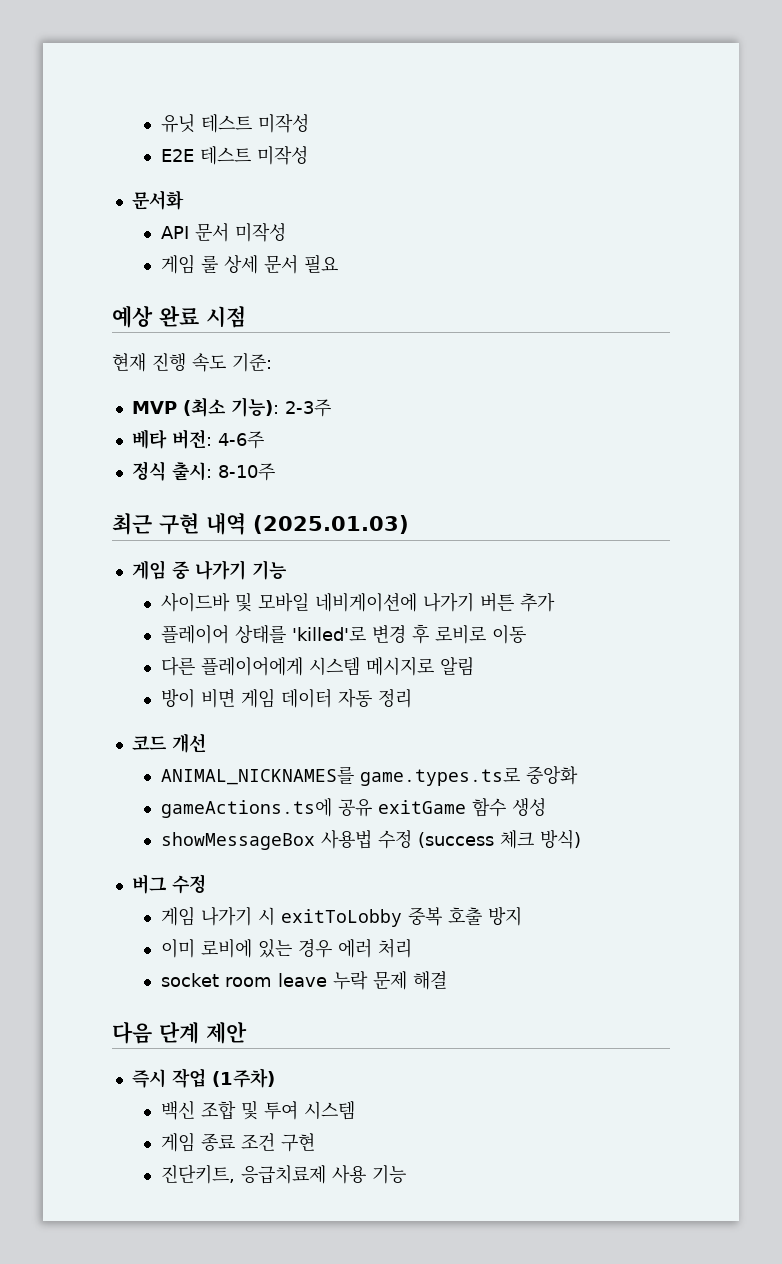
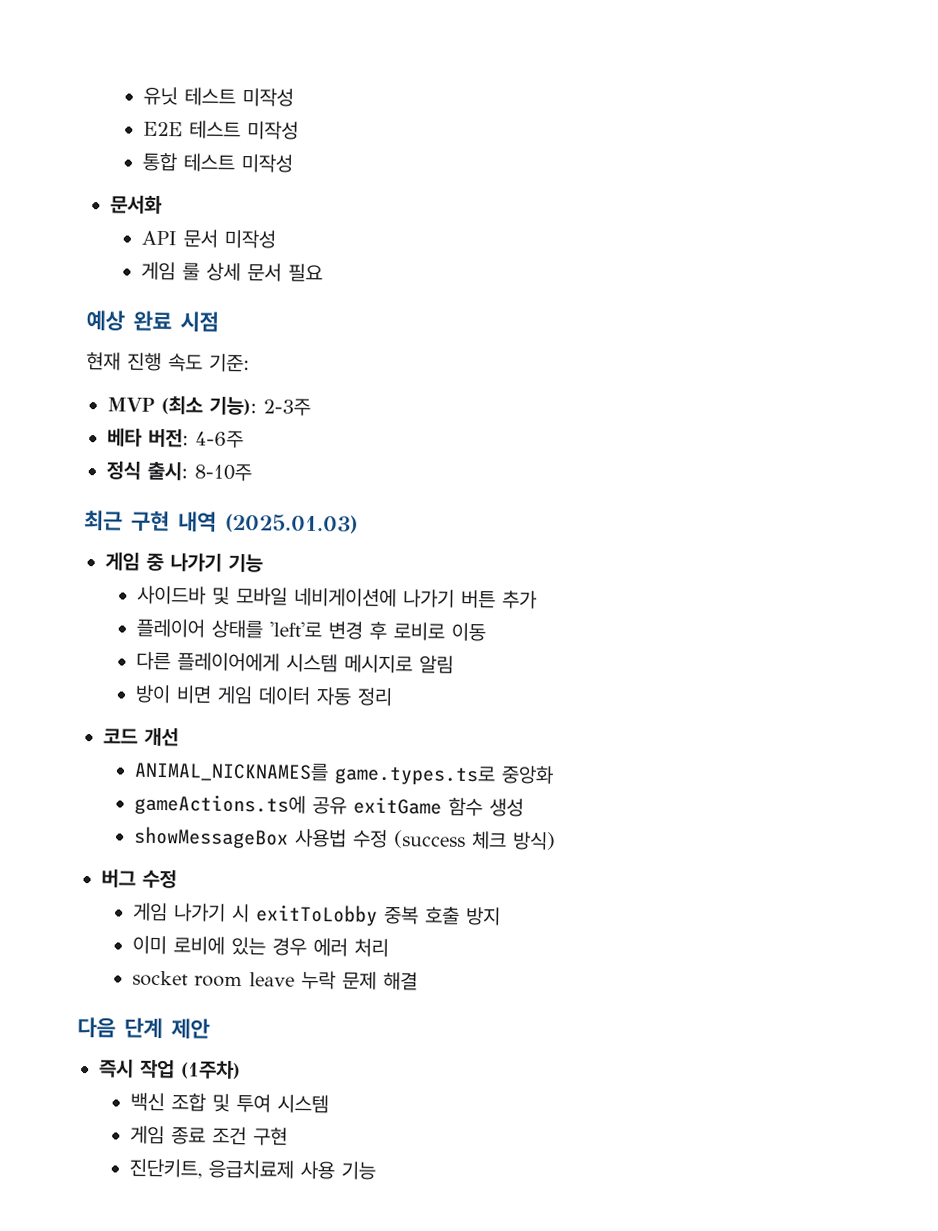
(308, 155) none -> [141,152,293,173] // 통합 테스트 미작성
[291,626,366,641] 'killed'로 -> [268,621,322,638] 'left'로

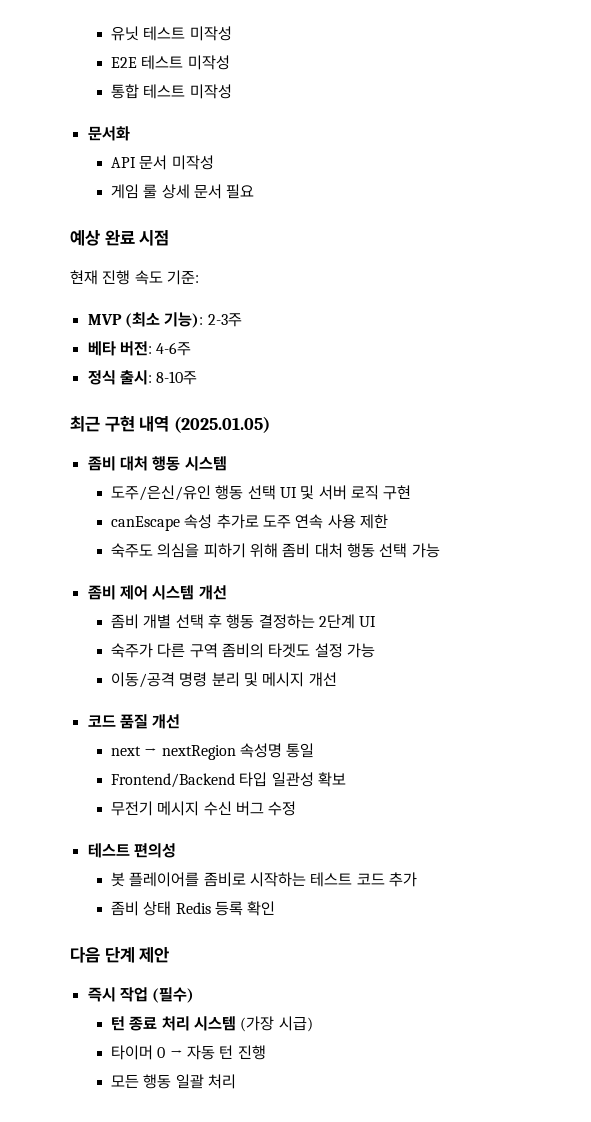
[225,513,358,534] [105,552,263,573] [136,585,537,609] [135,618,486,642] [135,651,454,674] [134,684,393,707] [103,727,179,747] [133,760,554,786] [133,793,524,817] [132,826,556,851] [101,869,177,889] [132,902,501,926] [131,935,389,957] [131,970,418,991] (2025.01.03) // 게임 중 나가기 기능 // 사이드바 및 모바일 네비게이션에 나가기 버튼 추가 // 플레이어 상태를 'left'로 변경 후 로비로 이동 // 다른 플레이어에게 시스템 메시지로 알림 // 방이 비면 게임 데이터 자동 정리 // 코드 개선 // ANIMAL_NICKNAMES를 game.types.ts로 중앙화 // gameActions.ts에 공유 exitGame 함수 생성 // showMessageBox 사용법 수정 (success 체크 방식) // 버그 수정 // 게임 나가기 시 exitToLobby 중복 호출 방지 // 이미 로비에 있는 경우 에러 처리 // socket room leave 누락 문제 해결 -> [174,416,271,433] [87,456,227,471] [110,485,412,501] [110,514,388,531] [110,543,440,558] [87,585,227,600] [110,614,377,629] [110,643,375,658] [110,672,337,688] [87,714,181,729] [110,743,315,760] [110,772,346,788] [110,801,297,816] [87,843,176,858] [110,872,417,887] [110,901,276,916] (2025.01.05) // 좀비 대처 행동 시스템 // 도주/은신/유인 행동 선택 UI 및 서버 로직 구현 // canEscape 속성 추가로 도주 연속 사용 제한 // 숙주도 의심을 피하기 위해 좀비 대처 행동 선택 가능 // 좀비 제어 시스템 개선 // 좀비 개별 선택 후 행동 결정하는 2단계 UI // 숙주가 다른 구역 좀비의 타겟도 설정 가능 // 이동/공격 명령 분리 및 메시지 개선 // 코드 품질 개선 // next → nextRegion 속성명 통일 // Frontend/Backend 타입 일관성 확보 // 무전기 메시지 수신 버그 수정 // 테스트 편의성 // 봇 플레이어를 좀비로 시작하는 테스트 코드 추가 // 좀비 상태 Redis 등록 확인
[180,1060,241,1080] [129,1092,329,1114] [129,1125,288,1146] [128,1158,376,1180] (1주차) // 백신 조합 및 투여 시스템 // 게임 종료 조건 구현 // 진단키트, 응급치료제 사용 기능 -> [152,987,195,1003] [110,1016,313,1032] [110,1045,266,1060] [110,1074,236,1089] (필수) // 턴 종료 처리 시스템 (가장 시급) // 타이머 0 → 자동 턴 진행 // 모든 행동 일괄 처리

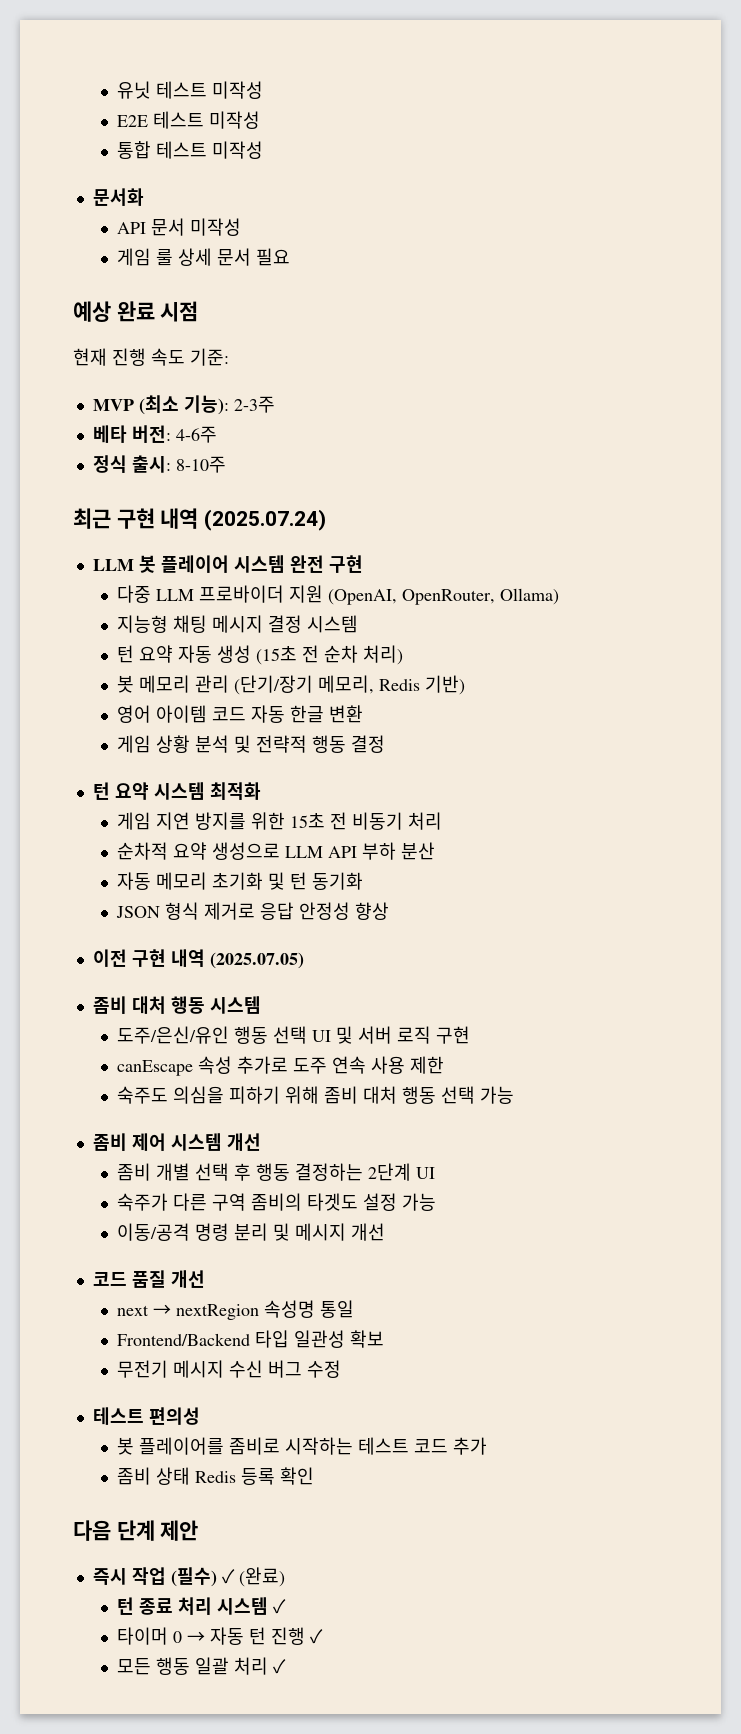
[174,416,271,433] (2025.01.05) -> [204,509,327,531] [92,555,363,573] [116,585,559,605] [116,615,358,633] [116,645,403,665] [116,675,465,695] [116,705,363,723] [116,735,385,753] [92,782,261,800] [116,812,442,830] [116,842,435,860] [116,872,363,890] [115,902,389,920] [92,949,304,969] (2025.07.24) // LLM 봇 플레이어 시스템 완전 구현 // 다중 LLM 프로바이더 지원 (OpenAI, OpenRouter, Ollama) // 지능형 채팅 메시지 결정 시스템 // 턴 요약 자동 생성 (15초 전 순차 처리) // 봇 메모리 관리 (단기/장기 메모리, Redis 기반) // 영어 아이템 코드 자동 한글 변환 // 게임 상황 분석 및 전략적 행동 결정 // 턴 요약 시스템 최적화 // 게임 지연 방지를 위한 15초 전 비동기 처리 // 순차적 요약 생성으로 LLM API 부하 분산 // 자동 메모리 초기화 및 턴 동기화 // JSON 형식 제거로 응답 안정성 향상 // 이전 구현 내역 (2025.07.05)
(195, 995) none -> [221,1567,285,1587] ✓ (완료)
[240,1016,313,1032] (가장 시급) -> [272,1599,286,1614] ✓
(266, 1052) none -> [309,1629,323,1644] ✓
(236, 1081) none -> [272,1659,286,1674] ✓

